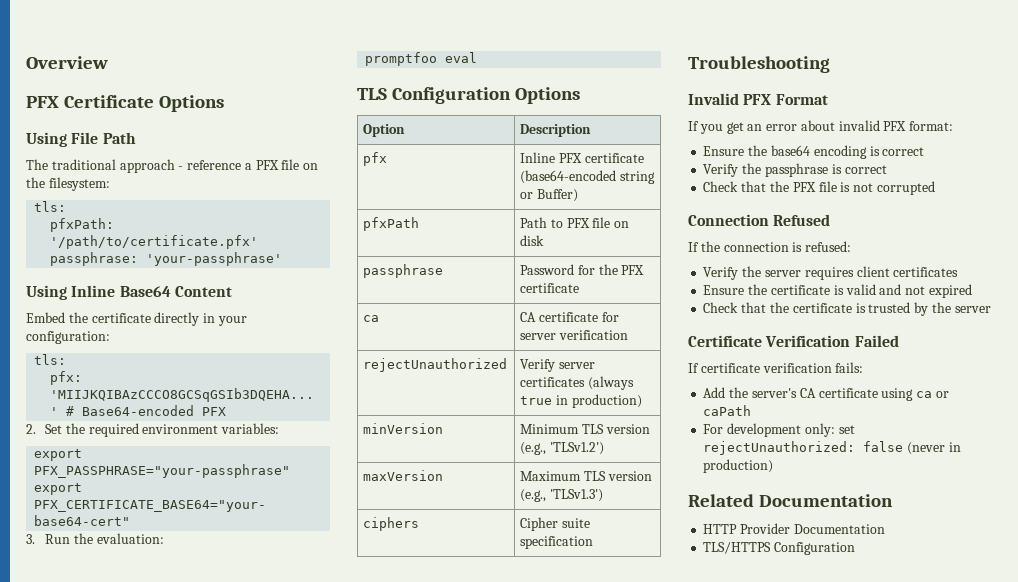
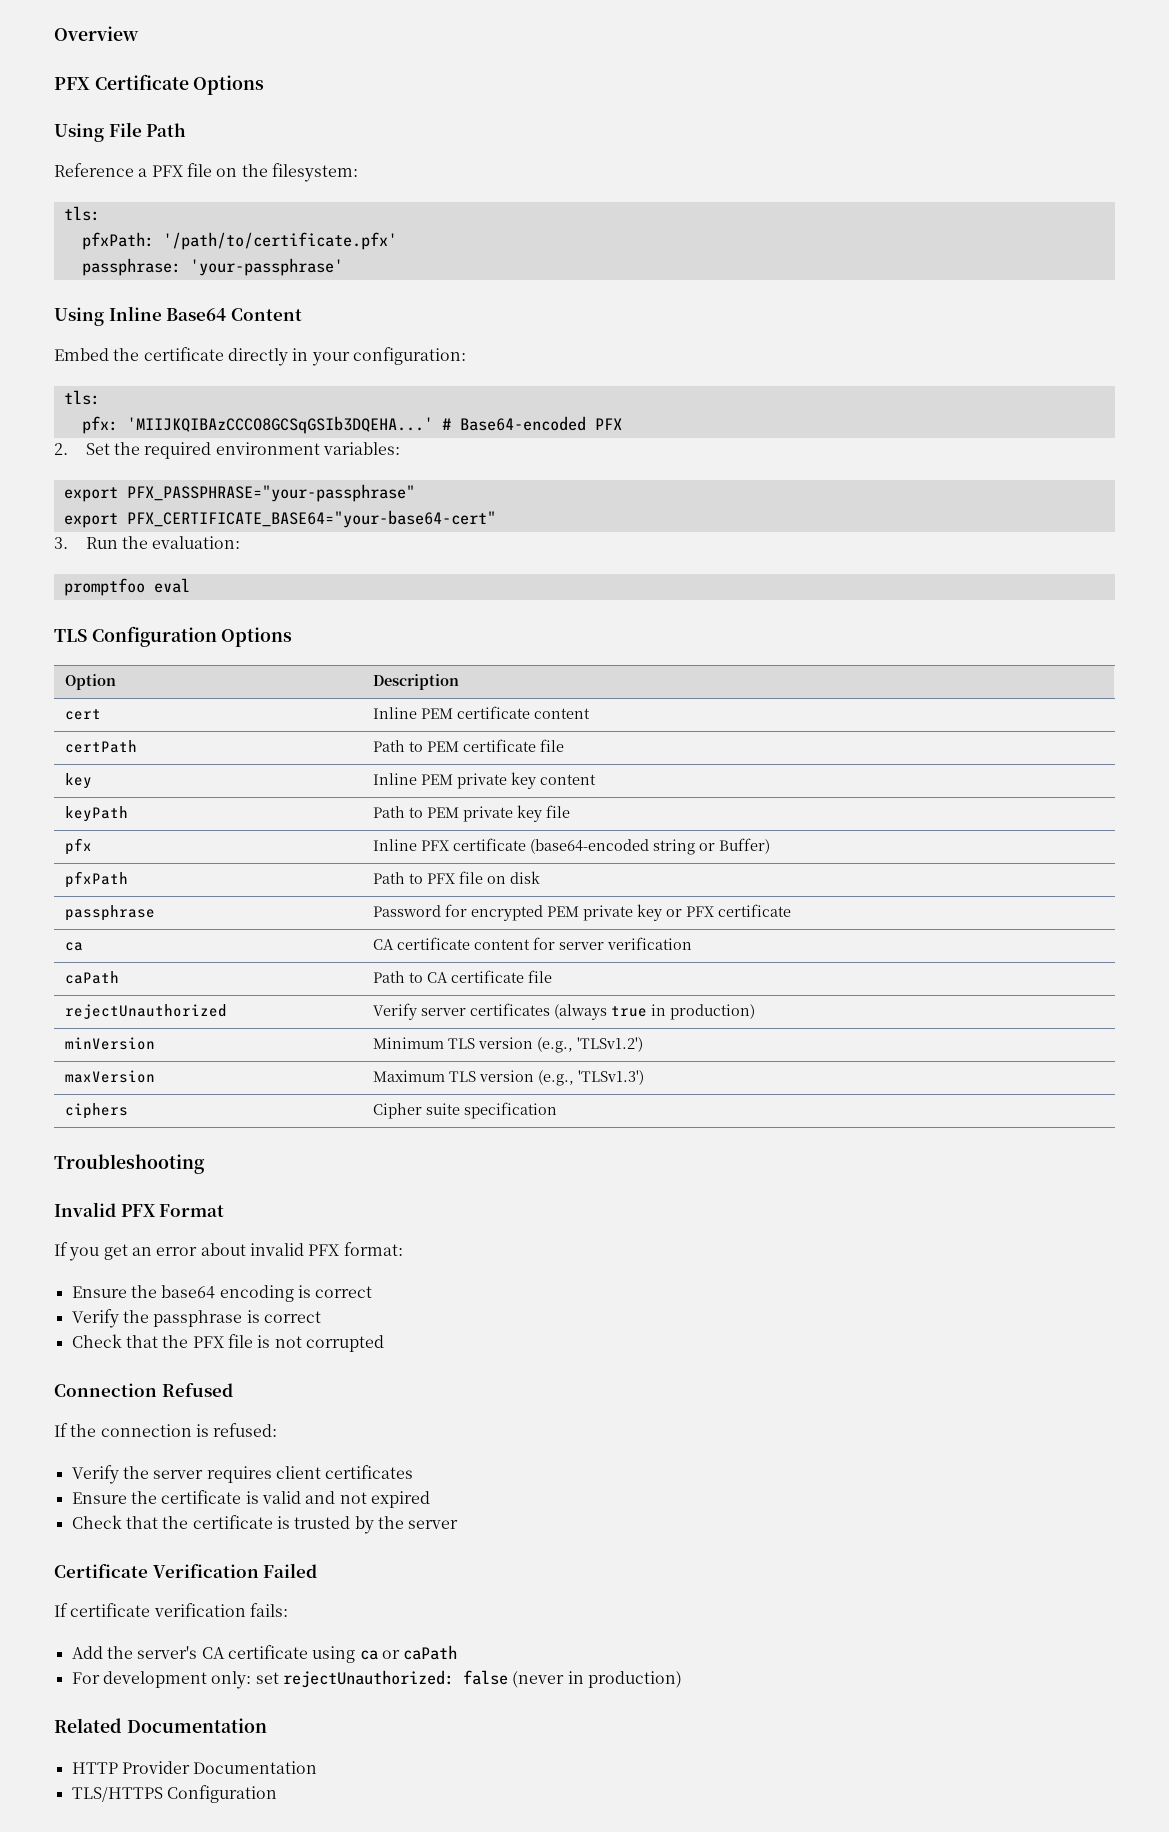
[26,159,242,173] The traditional approach - reference -> [54,163,134,177] Reference
(592, 130) none -> [64,709,101,720] [372,706,590,719] [64,740,137,753] [372,739,564,752] [64,773,92,789] [372,772,596,789] [64,806,128,822] [372,805,570,822] // cert | Inline PEM certificate content // certPath | Path to PEM certificate file // key | Inline PEM private key content // keyPath | Path to PEM private key file
[598,264,618,275] the -> [470,904,682,921] encrypted PEM private key or
(598, 317) none -> [473,939,530,950] content
(628, 335) none -> [64,971,119,984] [372,970,552,983] // caPath | Path to CA certificate file

